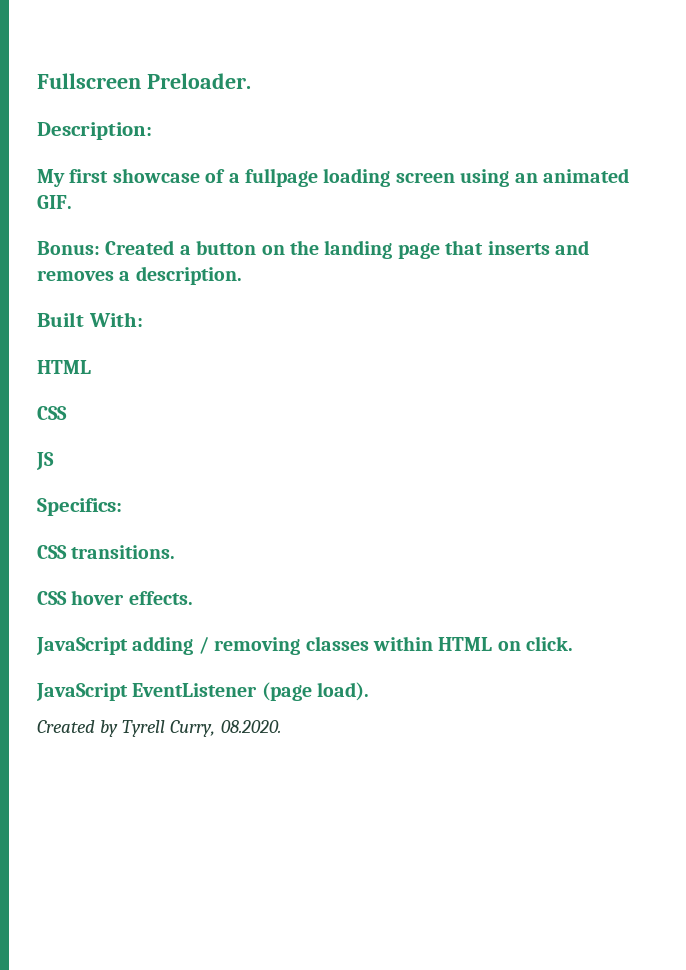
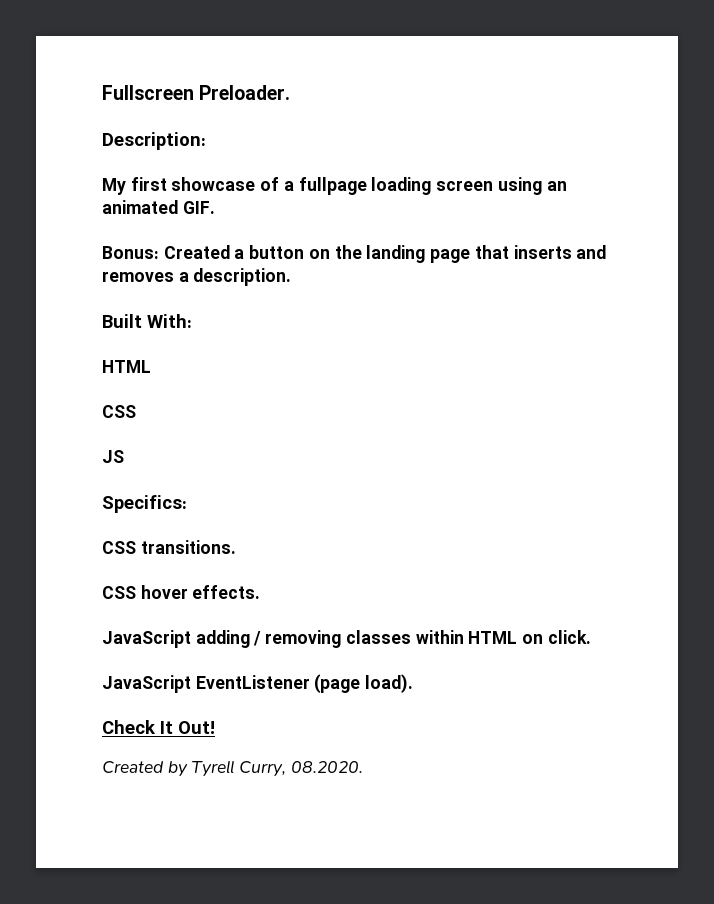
(370, 691) none -> [102,720,215,734] // Check It Out!

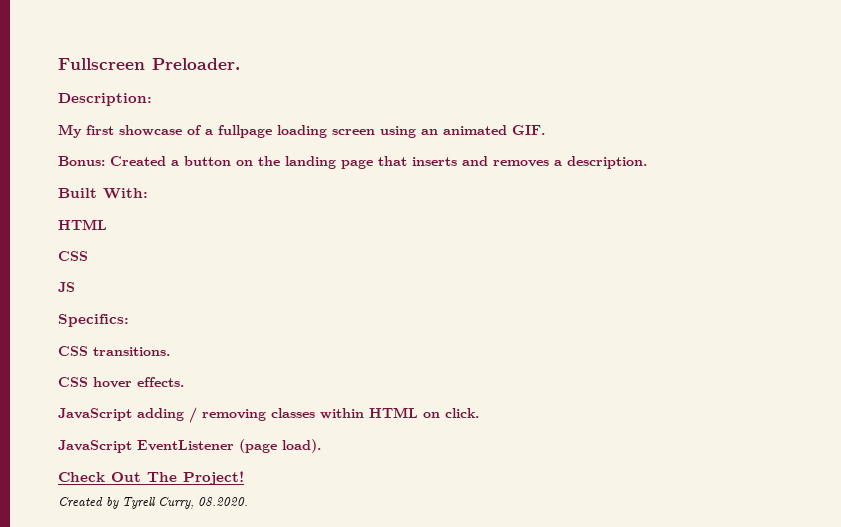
[160,721,215,734] It Out! -> [111,471,244,485] Out The Project!

